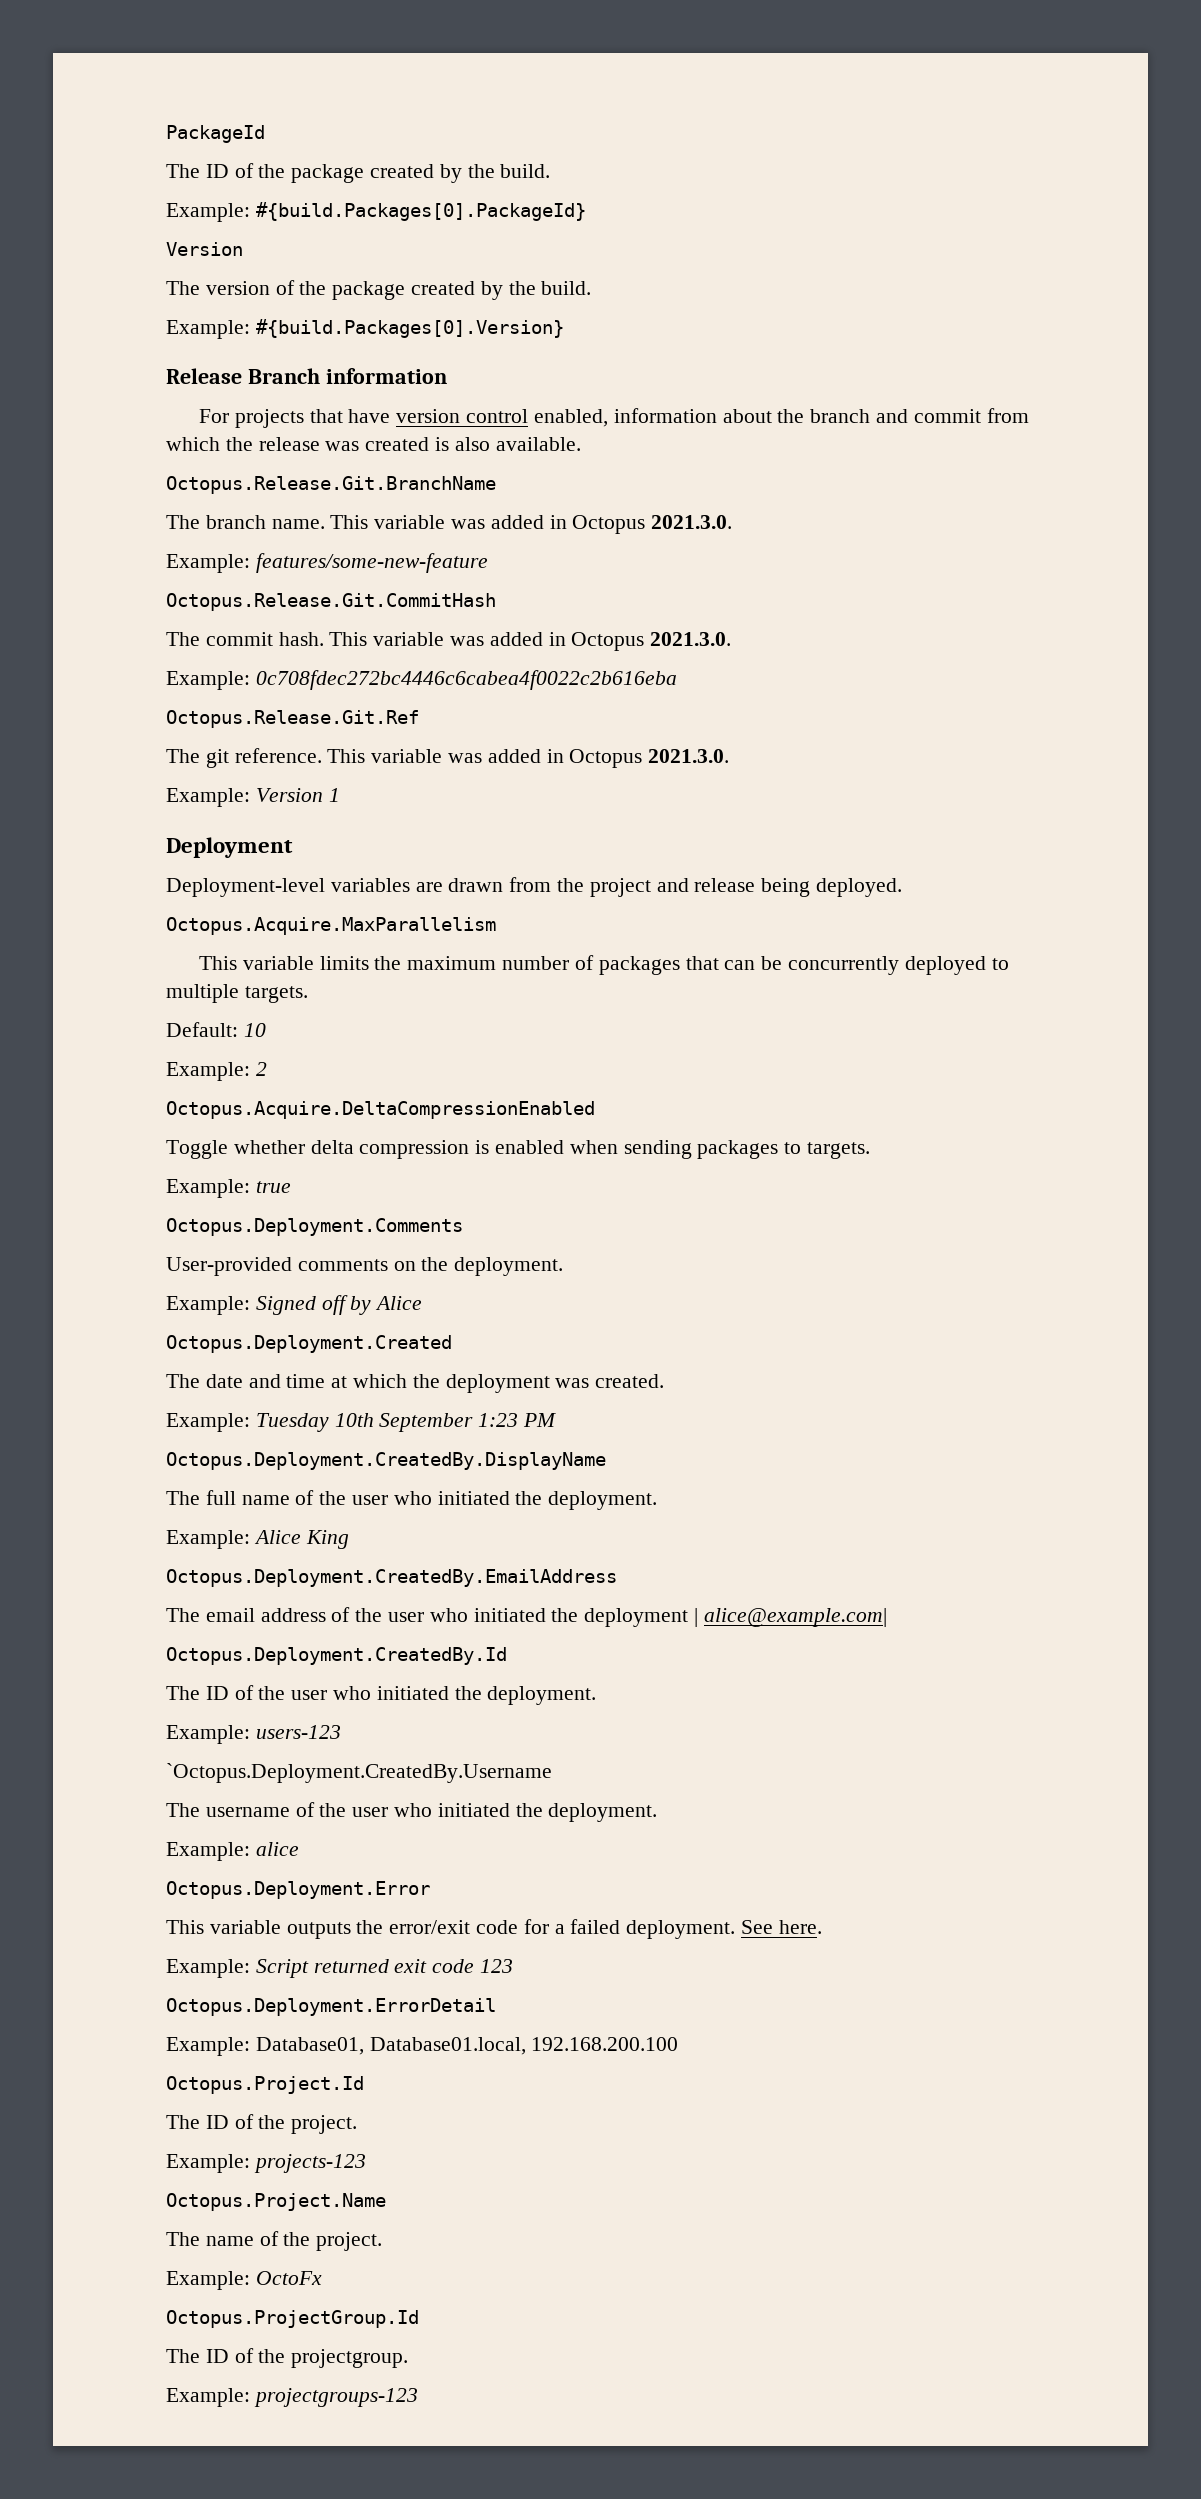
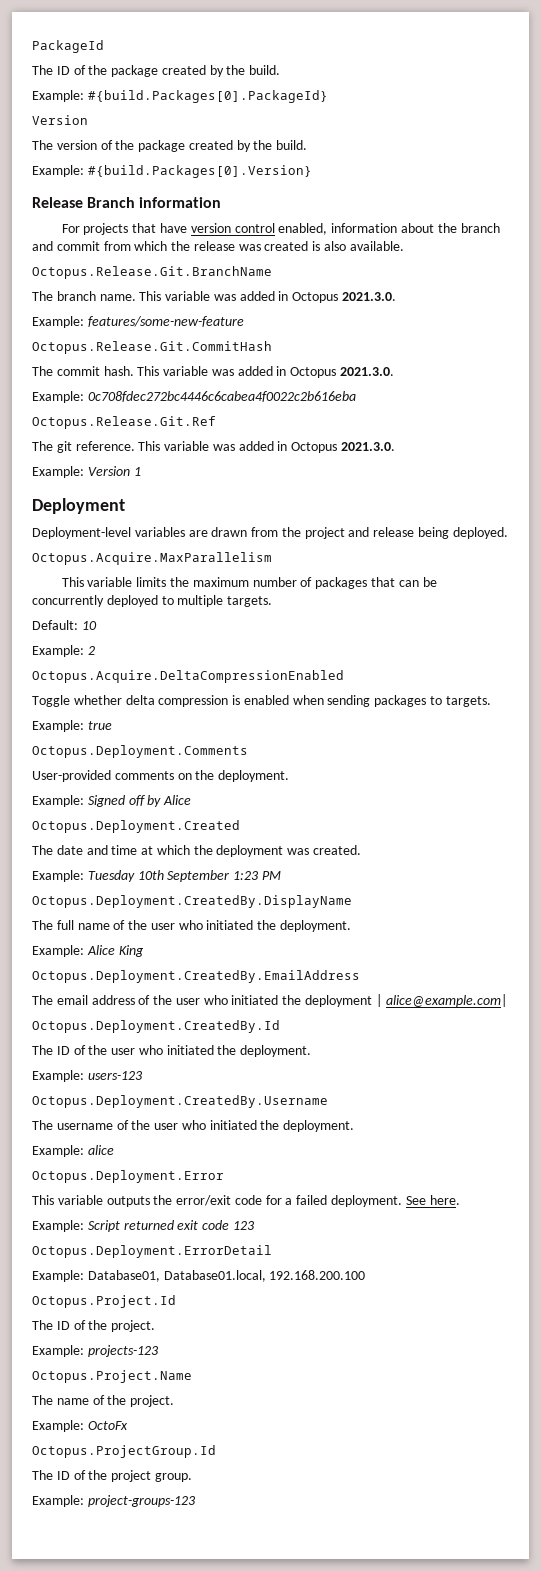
[166,1763,552,1783] `Octopus.Deployment.CreatedBy.Username -> [32,1095,328,1108] Octopus.Deployment.CreatedBy.Username
[291,2349,409,2368] [166,2388,418,2407] projectgroup. // Example: projectgroups-123 -> [111,1470,192,1482] [32,1495,196,1507] project group. // Example: project-groups-123

